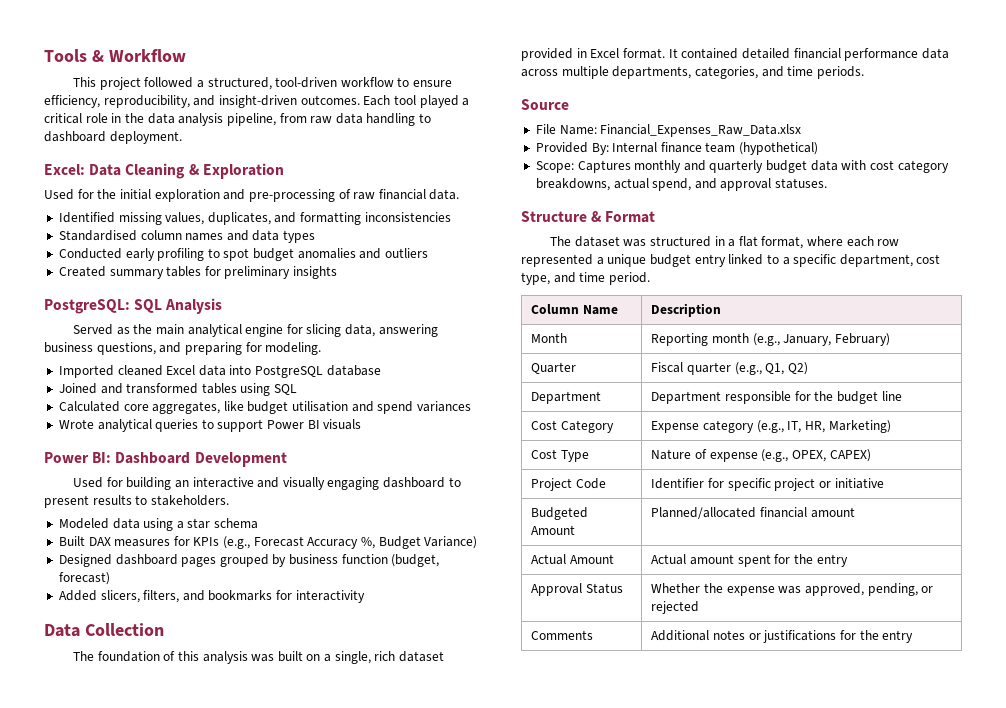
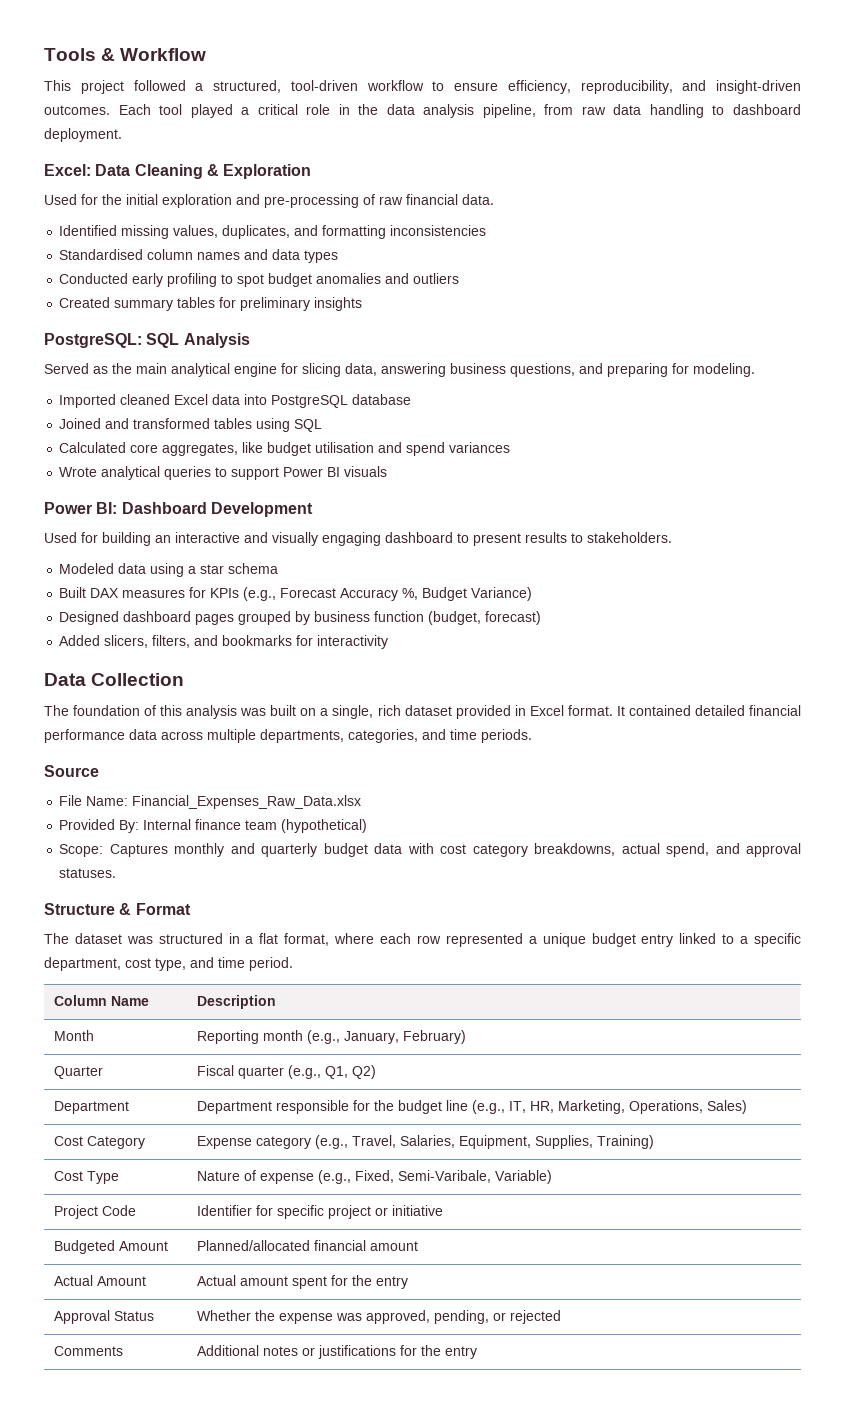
(902, 396) none -> [472,1100,748,1114] (e.g., IT, HR, Marketing, Operations, Sales)
[787,420,891,433] IT, HR, Marketing) -> [352,1135,655,1149] Travel, Salaries, Equipment, Supplies, Training)
[792,449,871,462] OPEX, CAPEX) -> [355,1170,553,1184] Fixed, Semi-Varibale, Variable)

